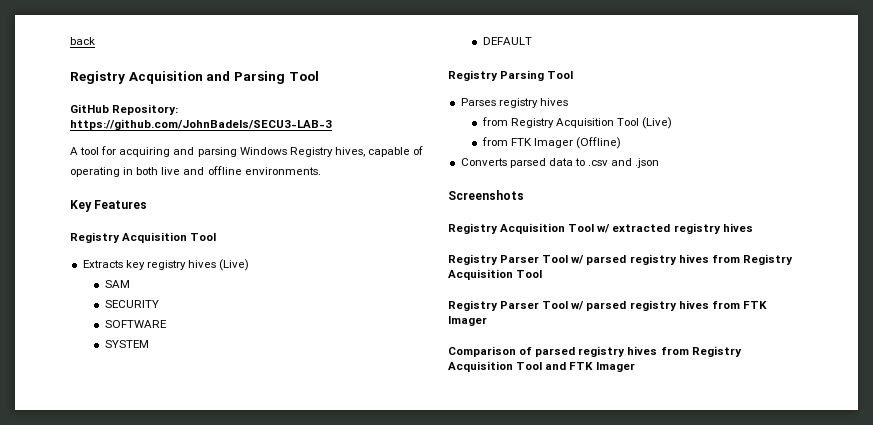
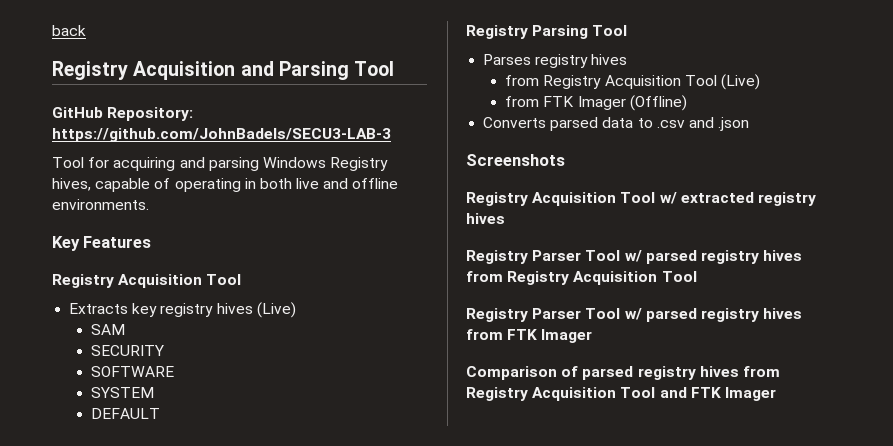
[70,147,100,155] A tool -> [52,157,84,168] Tool

